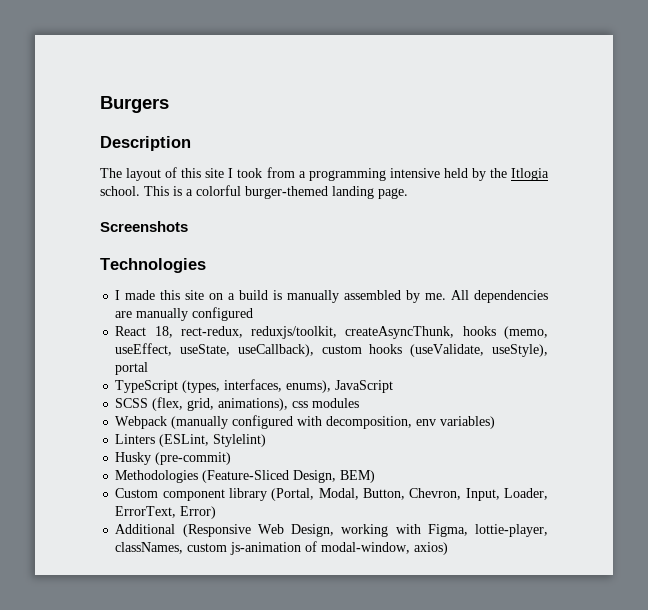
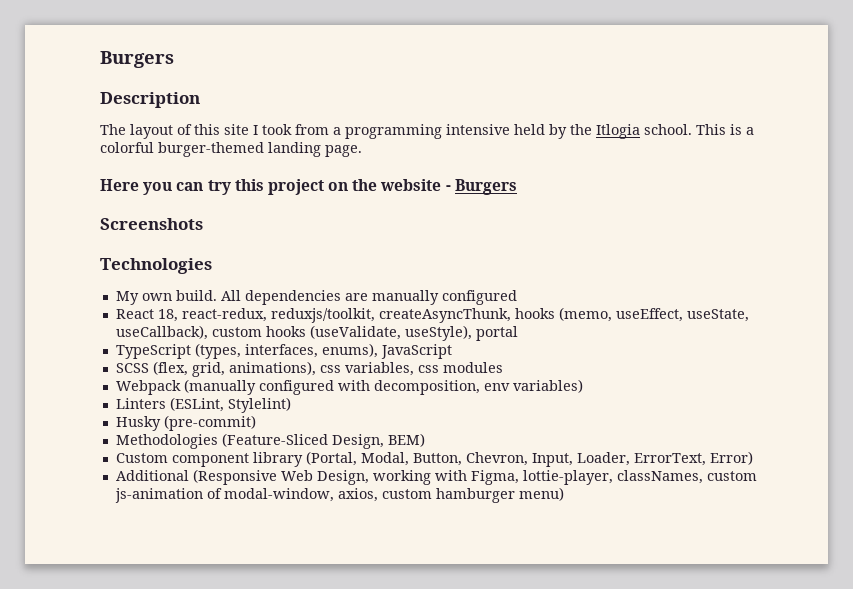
[100,221,188,232] [100,258,206,273] [115,290,447,303] Screenshots // Technologies // I made this site on a build is manually assembled by me. -> [100,179,517,195] [100,218,203,230] [100,258,212,274] [115,290,217,305] Here you can try this project on the website - Burgers // Screenshots // Technologies // My own build.
[180,326,243,338] rect-redux, -> [181,308,267,322] react-redux,
(309, 404) none -> [344,362,439,376] variables, css
[414,542,449,555] axios) -> [337,487,564,503] axios, custom hamburger menu)

